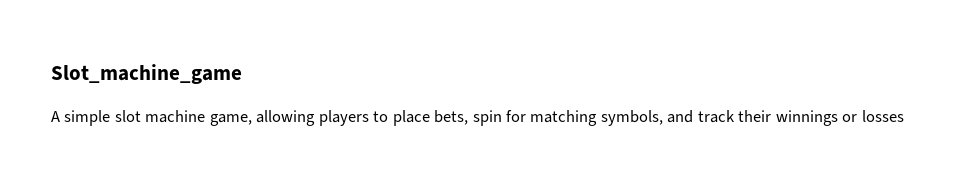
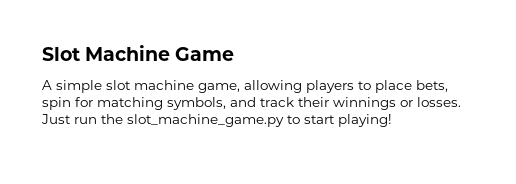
[51,64,242,84] Slot_machine_game -> [42,45,235,61] Slot Machine Game
[861,110,904,122] losses -> [417,97,461,107] [41,114,392,127] losses. Just run the slot_machine_game.py to start playing!

